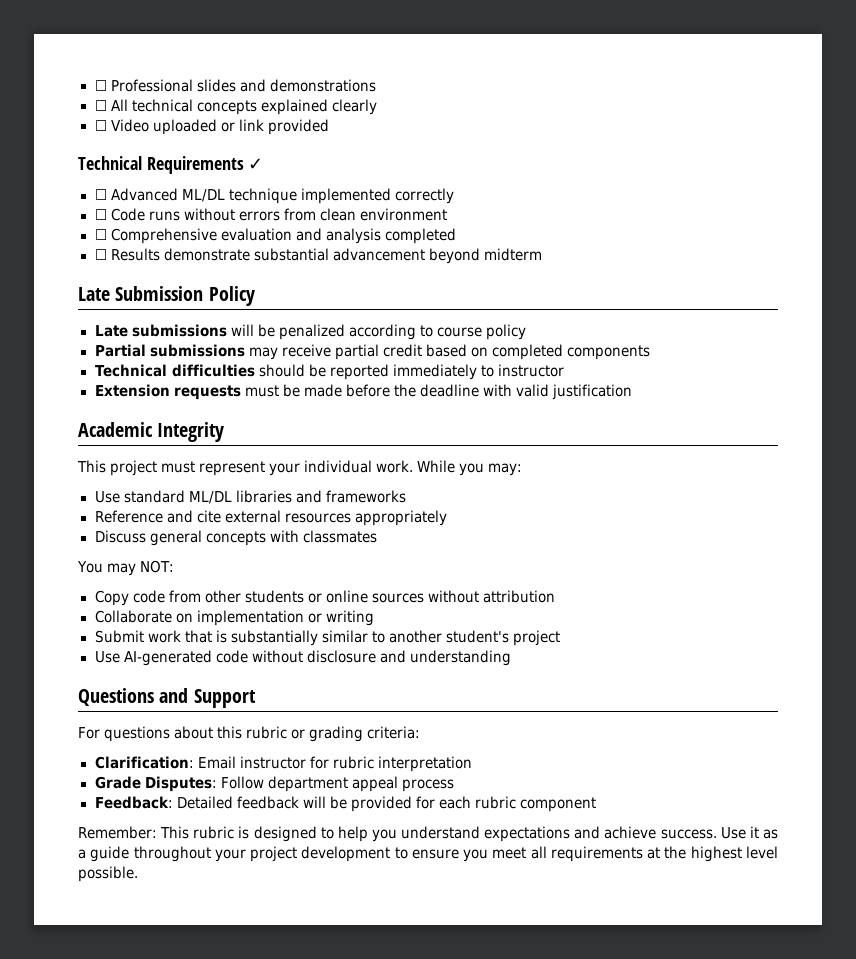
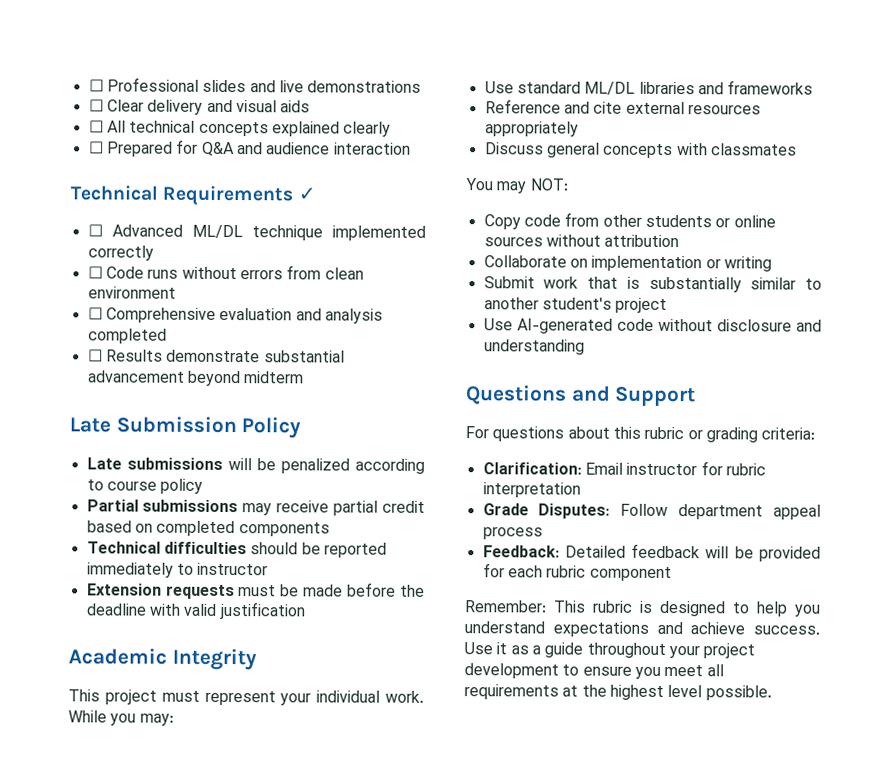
(266, 85) none -> [278,80,304,93] live
(376, 85) none -> [88,99,311,115] // ☐ Clear delivery and visual aids
[110,119,329,135] Video uploaded or link provided -> [106,139,411,157] Prepared for Q&A and audience interaction

